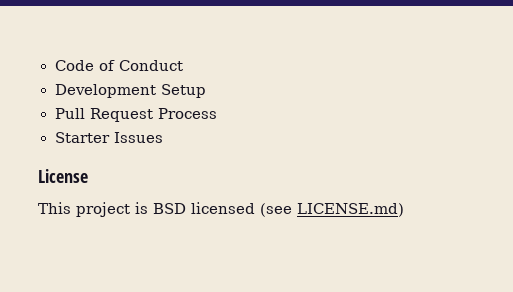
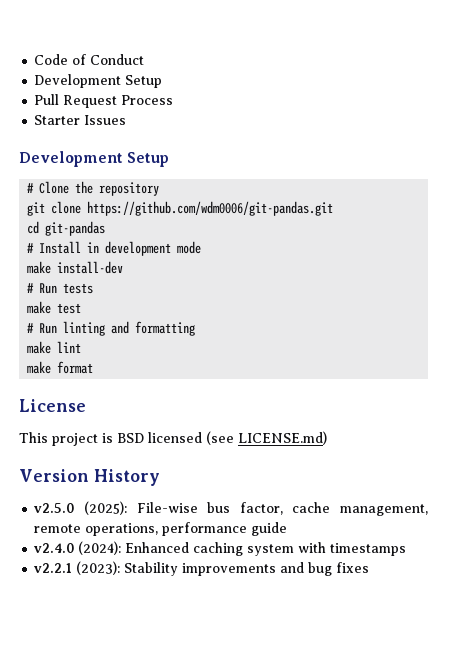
(163, 137) none -> [19,151,170,167] [27,181,160,196] [27,201,334,216] [27,221,106,236] [27,241,202,256] [27,261,124,274] [27,283,94,294] [27,301,82,314] [27,321,196,336] [27,341,82,354] [27,361,94,374] // Development Setup // # Clone the repository // git clone https://github.com/wdm0006/git-pandas.git // cd git-pandas // # Install in development mode // make install-dev // # Run tests // make test // # Run linting and formatting // make lint // make format
(404, 210) none -> [19,469,160,486] [33,501,429,516] [34,522,288,536] [33,541,407,556] [33,561,370,576] // Version History // v2.5.0 (2025): File-wise bus factor, cache management, remote operations, performance guide // v2.4.0 (2024): Enhanced caching system with timestamps // v2.2.1 (2023): Stability improvements and bug fixes

